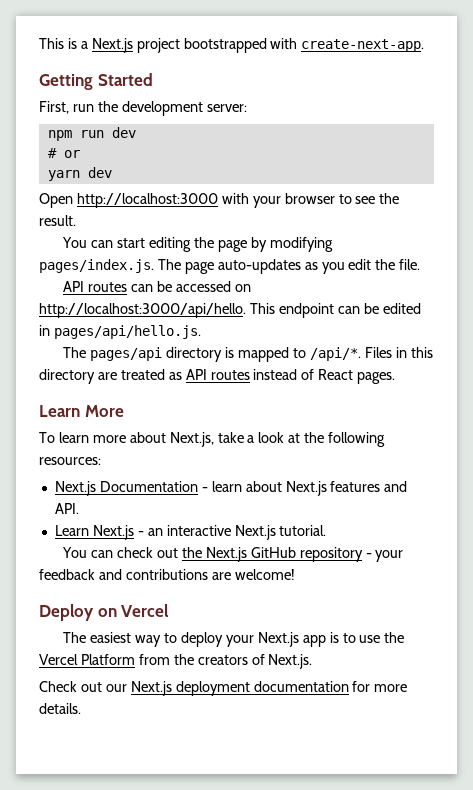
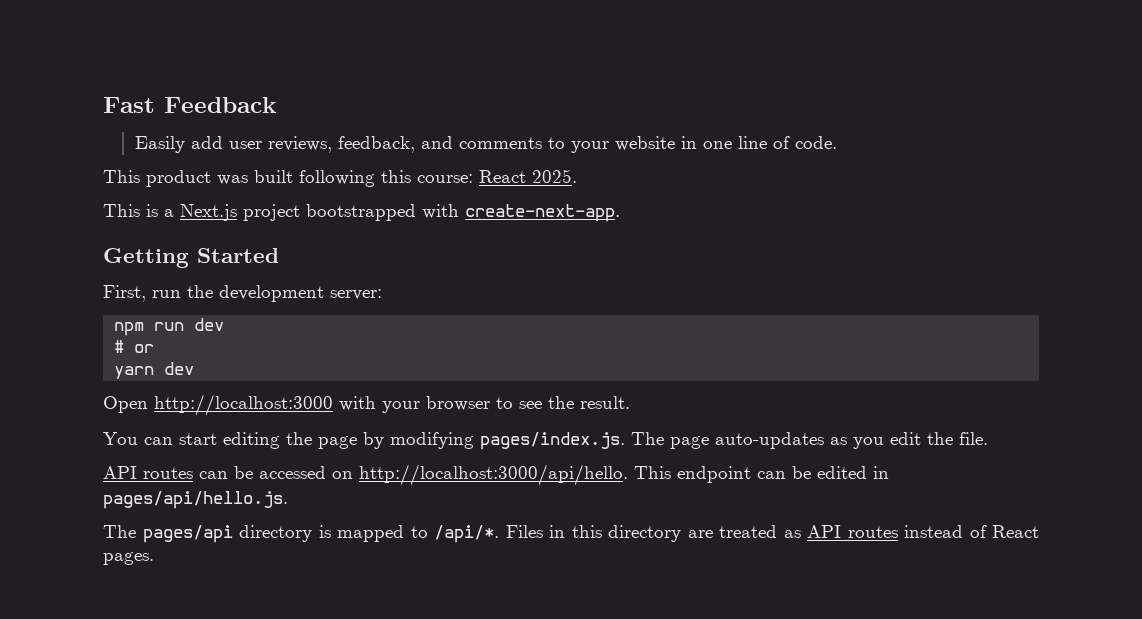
(39, 43) none -> [103,97,277,113] [134,136,837,153] [103,169,577,187] Fast Feedback // Easily add user reviews, feedback, and comments to your website in one line of code. // This product was built following this course: React 2025. //
[39,405,124,417] [39,432,386,447] [39,457,101,465] [54,481,408,496] [54,503,79,514] [54,525,327,540] [62,547,404,562] [39,569,295,580] [39,604,170,621] [63,632,405,647] [39,654,313,669] [39,681,408,696] [39,703,81,714] // Learn More // To learn more about Next.js, take a look at the following resources: // Next.js Documentation - learn about Next.js features and API. // Learn Next.js - an interactive Next.js tutorial. // You can check out the Next.js GitHub repository - your feedback and contributions are welcome! // Deploy on Vercel // The easiest way to deploy your Next.js app is to use the Vercel Platform from the creators of Next.js. // Check out our Next.js deployment documentation for more details. -> (154, 558) none

